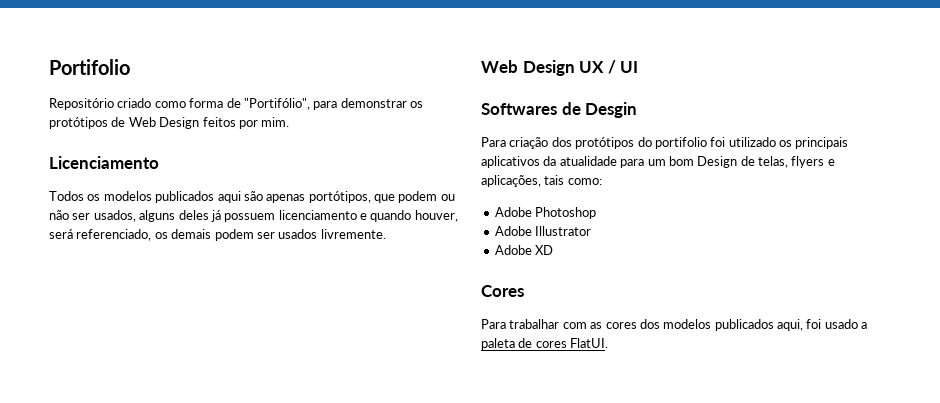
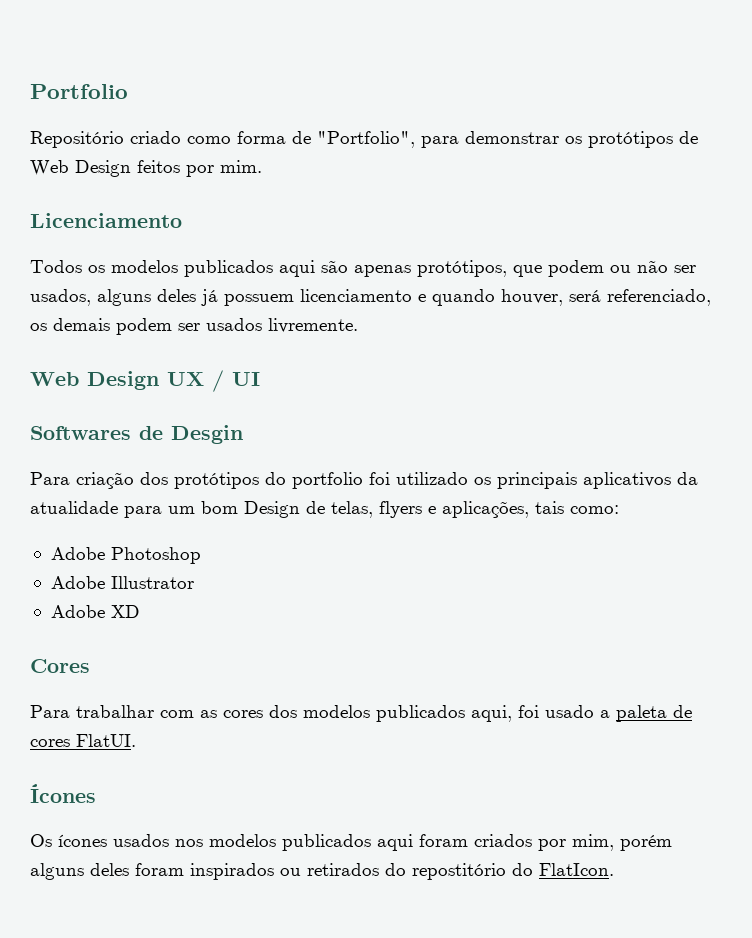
[49,59,130,75] Portifolio -> [30,84,128,99] Portfolio
[243,98,310,110] "Portifólio", -> [317,131,415,148] "Portfolio",
[308,191,371,203] portótipos, -> [417,260,507,277] protótipos,
[654,137,707,149] portifolio -> [292,472,363,489] portfolio
(609, 343) none -> [30,784,96,803] [30,834,672,851] [30,863,614,880] // Ícones // Os ícones usados nos modelos publicados aqui foram criados por mim, porém alguns deles foram inspirados ou retirados do repostitório do FlatIcon.

